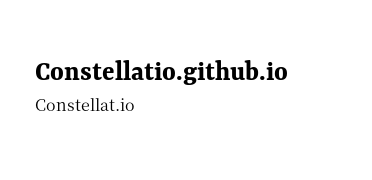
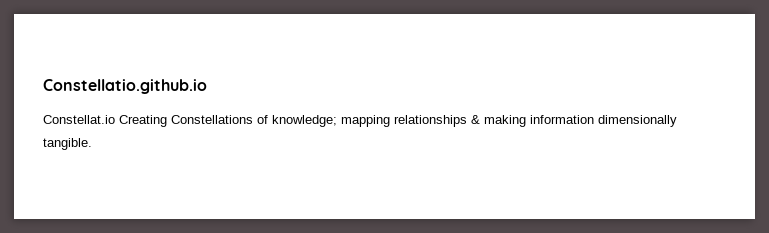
(135, 104) none -> [119,115,677,127] [43,138,92,150] Creating Constellations of knowledge; mapping relationships & making information dimensionally tangible.

